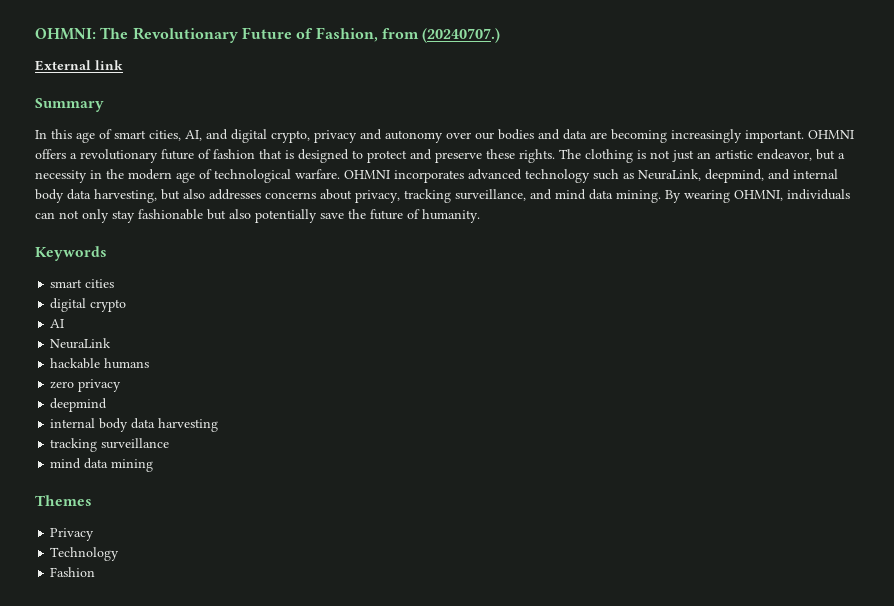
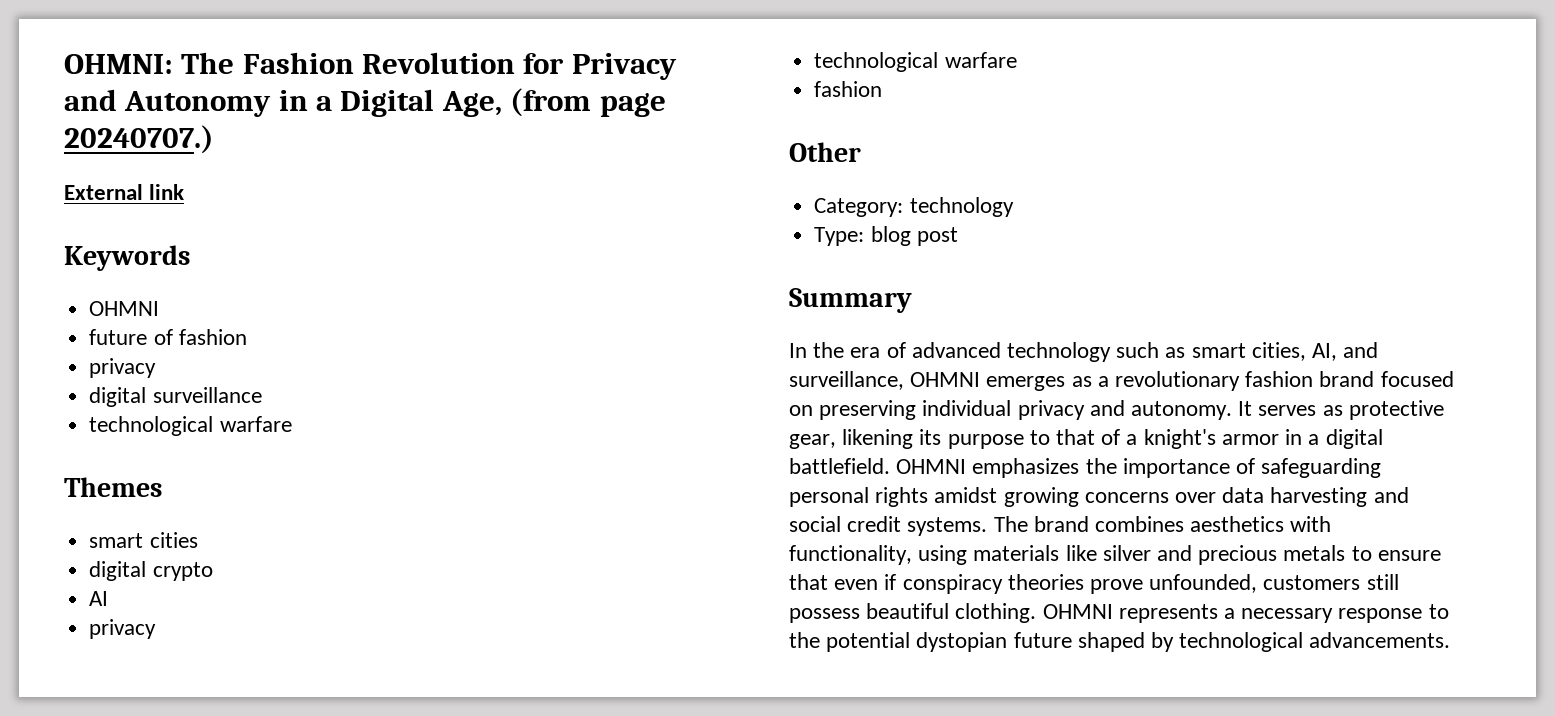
[132,27,501,43] [35,60,123,71] [35,98,104,112] [35,129,854,143] [35,149,845,163] [35,169,838,183] [35,189,850,203] [35,209,480,223] [35,246,107,261] Revolutionary Future of Fashion, from (20240707.) // External link // Summary // In this age of smart cities, AI, and digital crypto, privacy and autonomy over our bodies and data are becoming increasingly important. OHMNI offers a revolutionary future of fashion that is designed to protect and preserve these rights. The clothing is not just an artistic endeavor, but a necessity in the modern age of technological warfare. OHMNI incorporates advanced technology such as NeuraLink, deepmind, and internal body data harvesting, but also addresses concerns about privacy, tracking surveillance, and mind data mining. By wearing OHMNI, individuals can not only stay fashionable but also potentially save the future of humanity. // Keywords -> [242,52,677,80] [64,88,666,117] [64,125,214,154] [64,184,185,200] [64,245,190,271] [89,301,160,316] [89,329,247,345] [89,358,157,378] [89,387,262,407] [89,416,292,436] [64,477,162,497] Fashion Revolution for Privacy and Autonomy in a Digital Age, (from page 20240707.) // External link // Keywords // OHMNI // future of fashion // privacy // digital surveillance // technological warfare // Themes
[50,338,112,349] [50,358,150,369] [50,379,122,392] [50,398,108,412] [50,418,219,432] [50,438,170,452] [50,458,154,472] [35,495,92,506] [50,528,95,541] [50,547,120,561] [50,567,96,577] NeuraLink // hackable humans // zero privacy // deepmind // internal body data harvesting // tracking surveillance // mind data mining // Themes // Privacy // Technology // Fashion -> [89,619,157,639] [814,52,1017,72] [814,81,883,97] [789,142,861,162] [814,197,1014,217] [814,226,958,246] [789,288,912,313] [789,342,1379,362] [789,371,1454,391] [789,400,1444,420] [789,429,1383,449] [789,458,1382,478] [789,487,1409,507] [789,516,1332,536] [789,545,1441,565] [789,574,1399,594] [789,603,1449,623] [789,632,1451,652] privacy // technological warfare // fashion // Other // Category: technology // Type: blog post // Summary // In the era of advanced technology such as smart cities, AI, and surveillance, OHMNI emerges as a revolutionary fashion brand focused on preserving individual privacy and autonomy. It serves as protective gear, likening its purpose to that of a knight's armor in a digital battlefield. OHMNI emphasizes the importance of safeguarding personal rights amidst growing concerns over data harvesting and social credit systems. The brand combines aesthetics with functionality, using materials like silver and precious metals to ensure that even if conspiracy theories prove unfounded, customers still possess beautiful clothing. OHMNI represents a necessary response to the potential dystopian future shaped by technological advancements.

